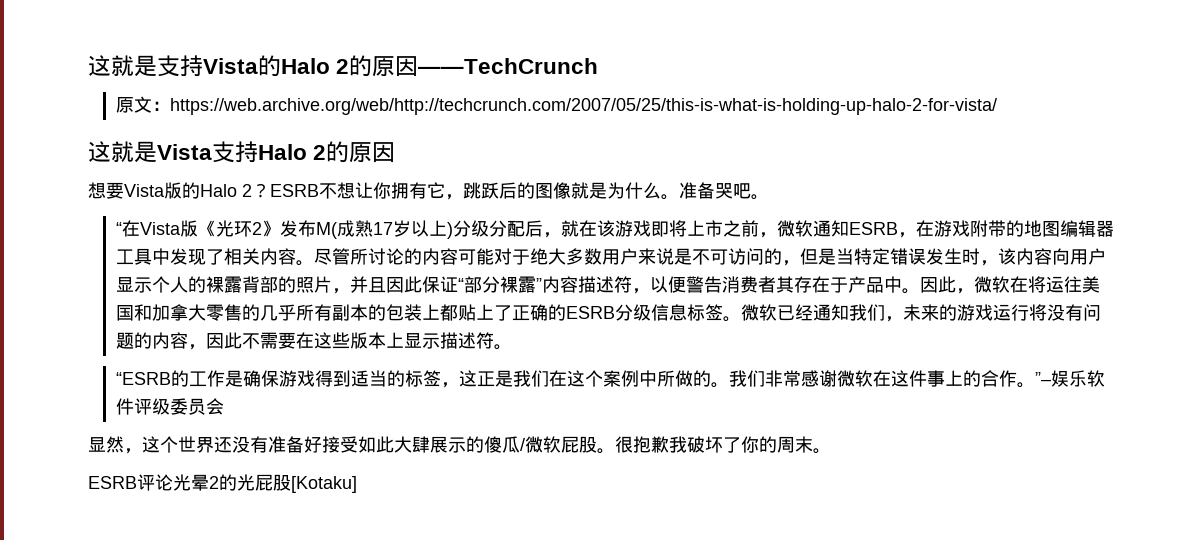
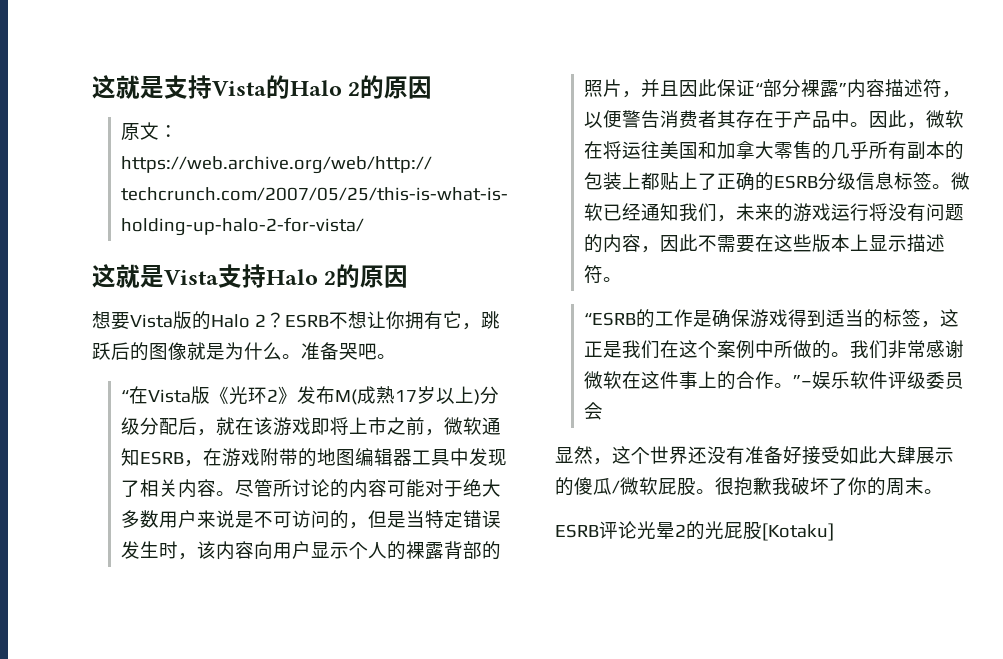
[418,58,599,74] ——TechCrunch -> (433, 87) none

